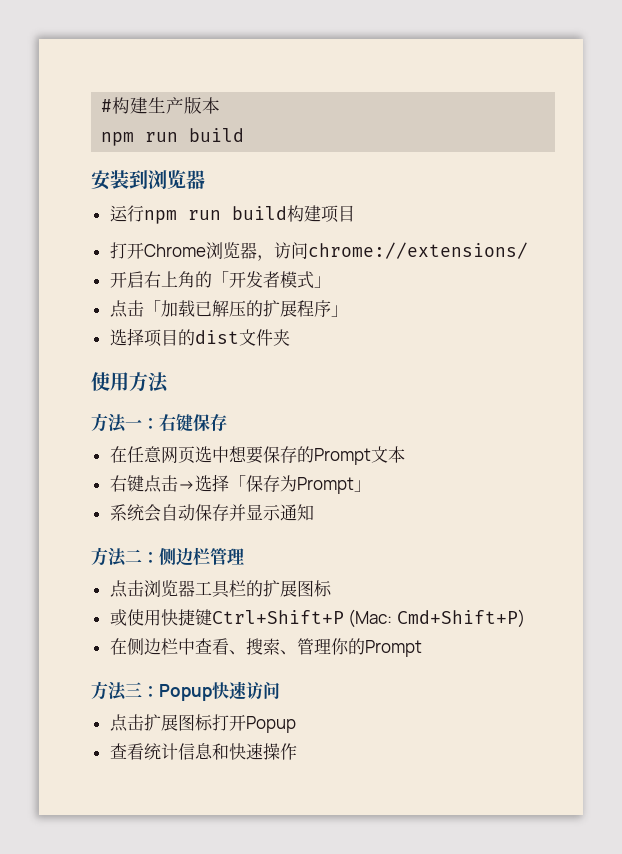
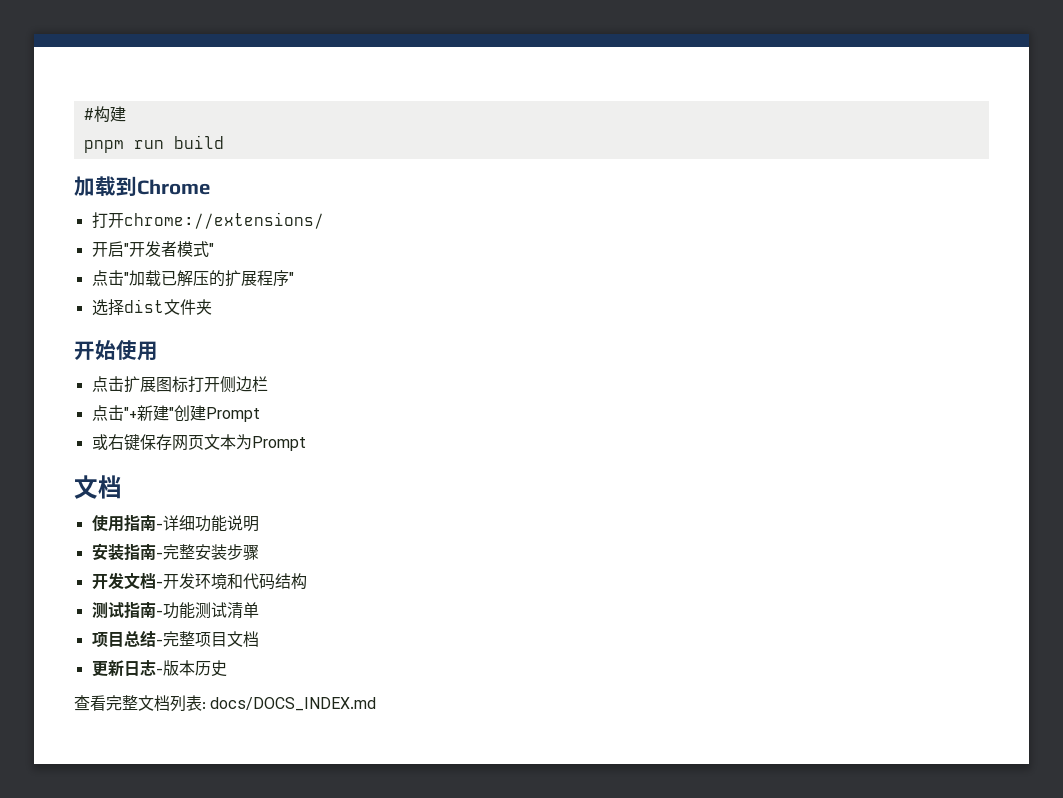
[148,96,221,114] [101,132,135,146] 生产版本 // npm -> [83,140,124,153] // pnpm
[91,170,205,190] [109,205,355,224] [109,242,308,261] 安装到浏览器 // 运行npm run build构建项目 // 打开Chrome浏览器，访问 -> [74,176,210,196] [91,212,124,228] 加载到Chrome // 打开
[143,271,229,288] 右上角的「 -> [123,243,129,255] "
[313,276,331,288] [109,300,161,318] 」 // 点击「 -> [208,243,214,255] [91,270,129,286] " // 点击"
[330,305,348,317] [109,328,195,347] 」 // 选择项目的 -> [288,272,294,284] [91,299,124,316] " // 选择
[91,372,169,393] [91,413,227,433] [109,446,405,465] [109,474,371,494] [109,504,314,522] [91,547,244,567] [109,580,332,598] [109,609,525,628] [109,638,422,657] [91,681,280,701] [109,714,296,733] [109,743,297,760] 使用方法 // 方法一：右键保存 // 在任意网页选中想要保存的Prompt文本 // 右键点击→选择「保存为Prompt」 // 系统会自动保存并显示通知 // 方法二：侧边栏管理 // 点击浏览器工具栏的扩展图标 // 或使用快捷键Ctrl+Shift+P (Mac: Cmd+Shift+P) // 在侧边栏中查看、搜索、管理你的Prompt // 方法三：Popup快速访问 // 点击扩展图标打开Popup // 查看统计信息和快速操作 -> [74,340,158,361] [91,376,268,393] [91,405,260,422] [91,434,306,451] [74,475,122,499] [91,515,259,532] [91,543,259,561] [91,572,307,590] [91,602,259,619] [91,630,259,648] [91,660,227,677] [74,695,377,712] 开始使用 // 点击扩展图标打开侧边栏 // 点击"+新建"创建Prompt // 或右键保存网页文本为Prompt // 文档 // 使用指南-详细功能说明 // 安装指南-完整安装步骤 // 开发文档-开发环境和代码结构 // 测试指南-功能测试清单 // 项目总结-完整项目文档 // 更新日志-版本历史 // 查看完整文档列表: docs/DOCS_INDEX.md

